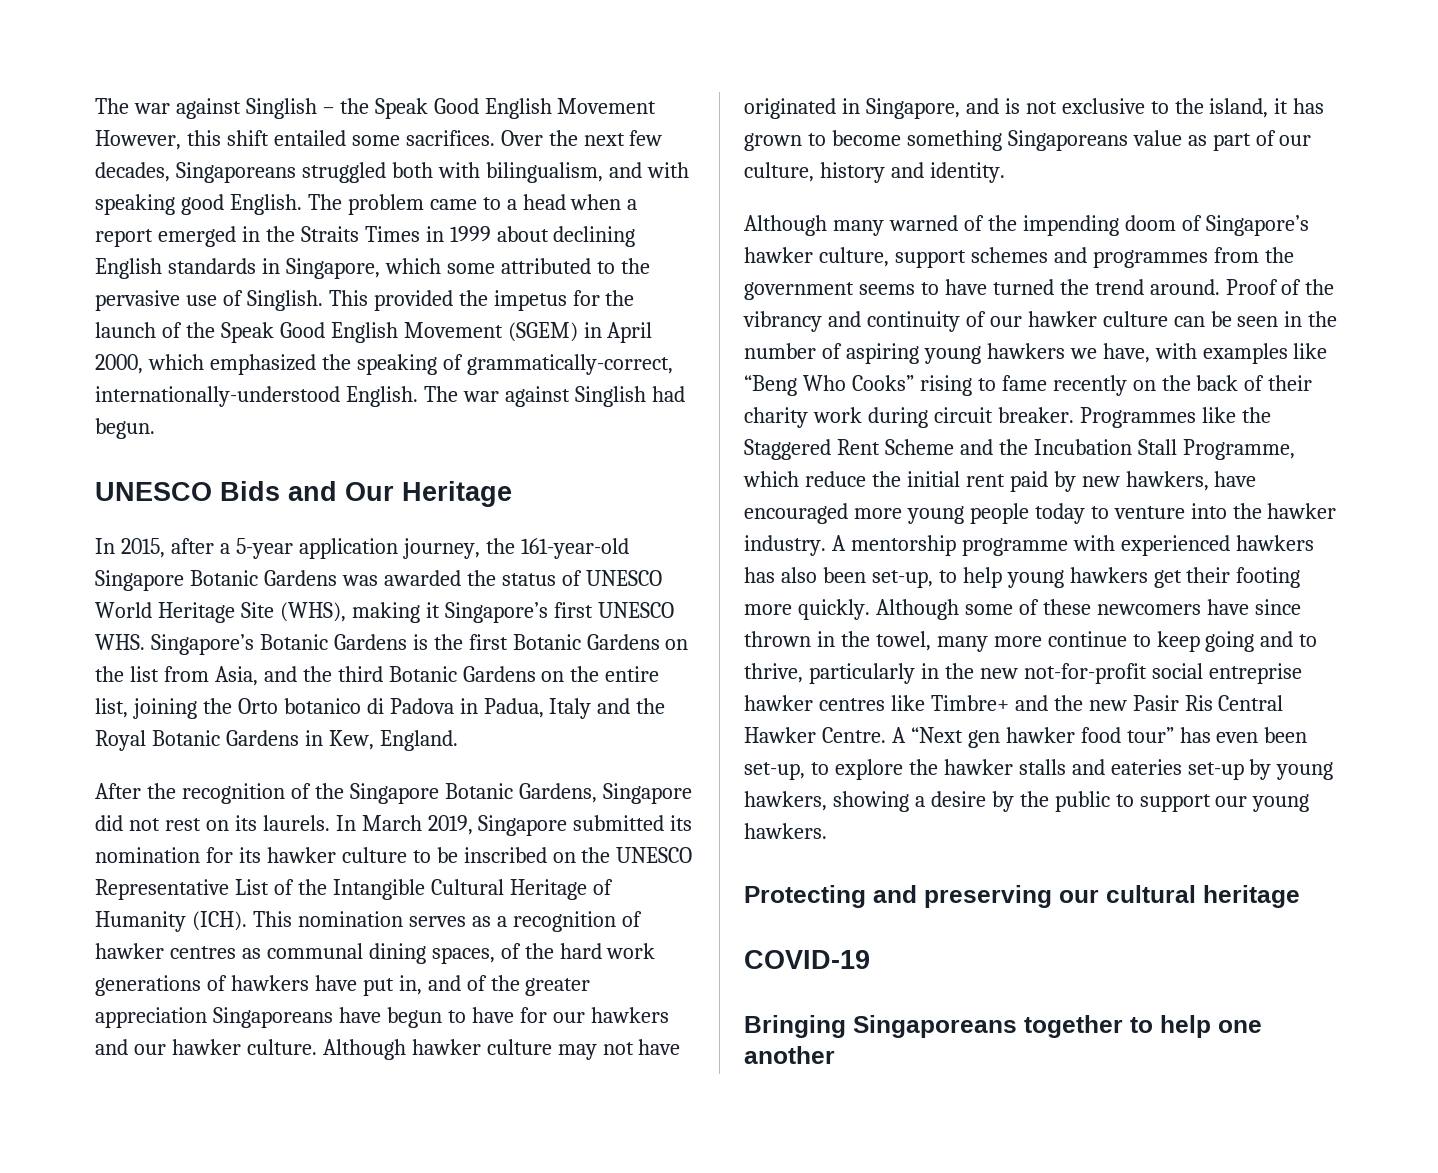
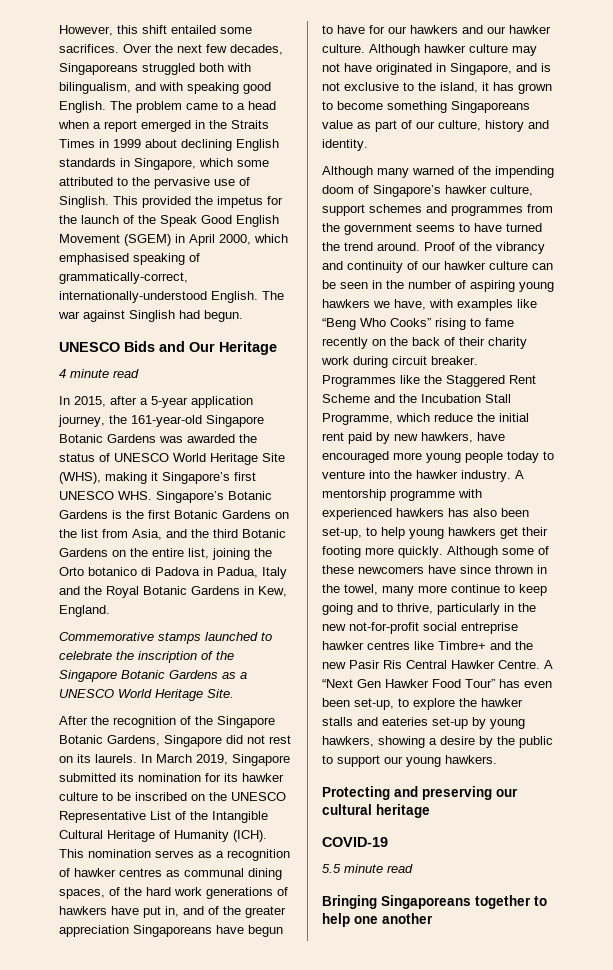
[95,98,657,119] The war against Singlish – the Speak Good English Movement -> (59, 30) none
[209,354,351,375] emphasized the -> [59,253,129,265] emphasised
(512, 494) none -> [59,369,139,378] // 4 minute read
(458, 740) none -> [59,632,272,644] [59,651,234,663] [59,670,247,682] [59,689,234,701] // Commemorative stamps launched to celebrate the inscription of the Singapore Botanic Gardens as a UNESCO World Heritage Site.
[967,727,1174,748] gen hawker food tour” -> [357,679,495,688] Gen Hawker Food Tour”
(870, 959) none -> [322,864,413,873] // 5.5 minute read

